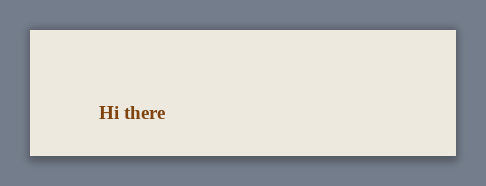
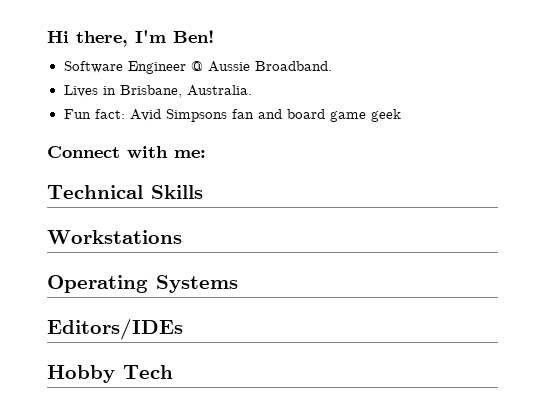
[124,106,166,119] there -> [76,30,214,47] [63,61,332,74] [63,85,252,98] [63,109,401,122] [47,146,206,158] [47,185,203,199] [47,230,182,244] [47,275,238,293] [47,319,183,340] [47,365,173,383] there, I'm Ben! // Software Engineer @ Aussie Broadband. // Lives in Brisbane, Australia. // Fun fact: Avid Simpsons fan and board game geek // Connect with me: // Technical Skills // Workstations // Operating Systems // Editors/IDEs // Hobby Tech

